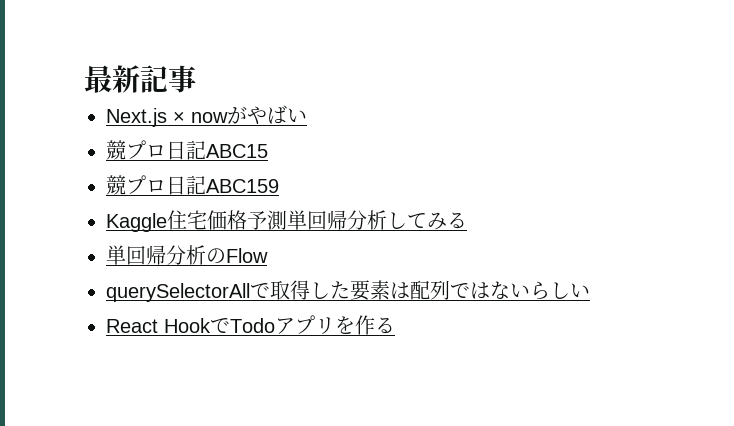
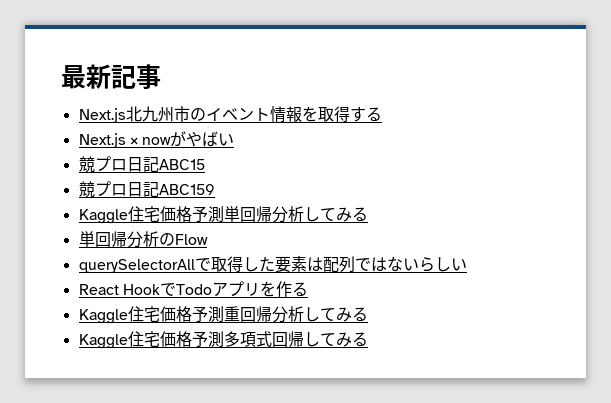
(196, 79) none -> [78,106,382,123] // Next.js北九州市のイベント情報を取得する
(395, 325) none -> [78,306,368,324] [78,331,368,349] // Kaggle住宅価格予測重回帰分析してみる // Kaggle住宅価格予測多項式回帰してみる

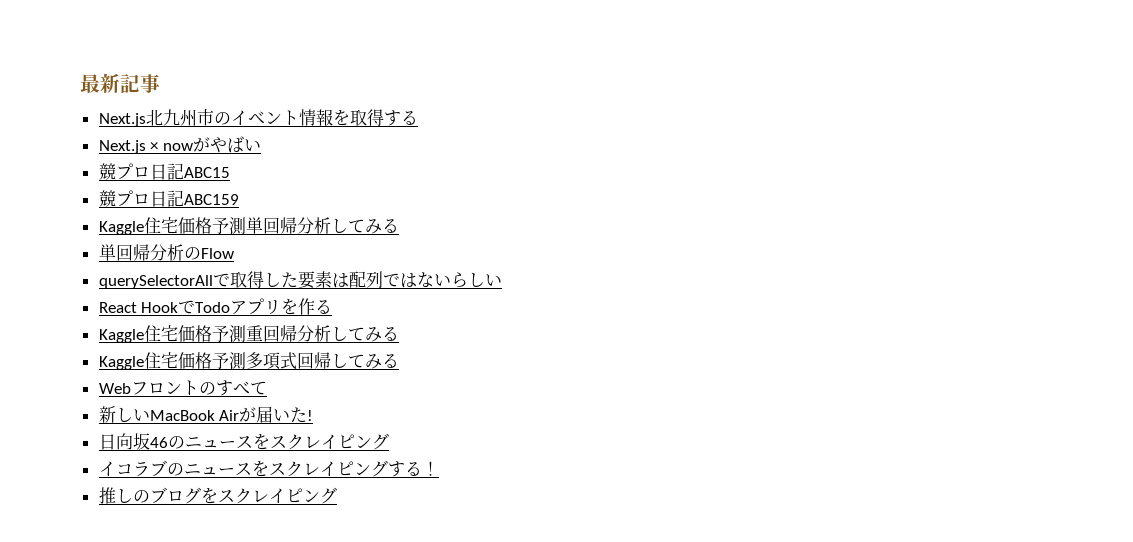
(368, 339) none -> [98,380,267,396] [98,406,314,423] [98,433,389,450] [98,460,439,477] [98,487,337,504] // Webフロントのすべて // 新しいMacBook Airが届いた! // 日向坂46のニュースをスクレイピング // イコラブのニュースをスクレイピングする！ // 推しのブログをスクレイピング

